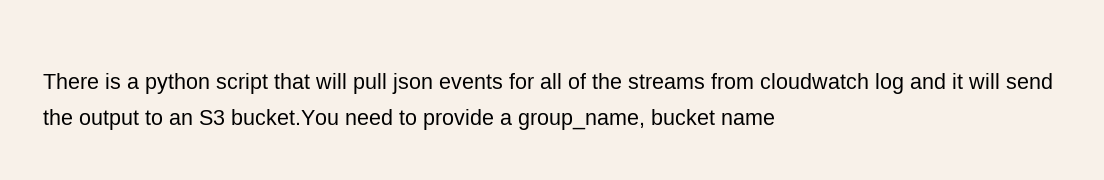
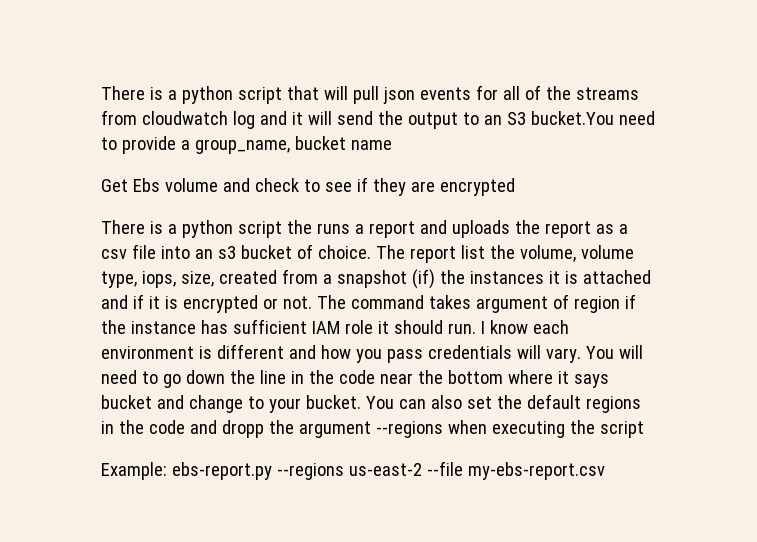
(775, 119) none -> [101,177,515,196] [101,220,628,238] [101,244,634,263] [101,269,651,289] [101,294,636,313] [101,319,569,334] [101,344,643,363] [101,370,609,388] [101,394,641,413] [101,420,644,438] [101,461,605,480] // Get Ebs volume and check to see if they are encrypted // There is a python script the runs a report and uploads the report as a csv file into an s3 bucket of choice. The report list the volume, volume type, iops, size, created from a snapshot (if) the instances it is attached and if it is encrypted or not. The command takes argument of region if the instance has sufficient IAM role it should run. I know each environment is different and how you pass credentials will vary. You will need to go down the line in the code near the bottom where it says bucket and change to your bucket. You can also set the default regions in the code and dropp the argument --regions when executing the script // Example: ebs-report.py --regions us-east-2 --file my-ebs-report.csv

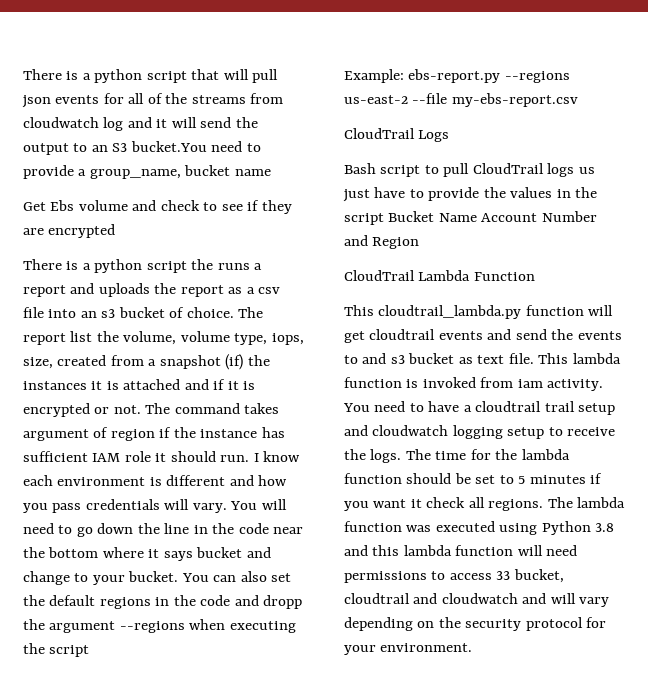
(605, 471) none -> [344,128,450,142] [344,163,595,177] [343,187,598,202] [344,211,597,225] [344,235,420,249] [344,270,535,281] [344,305,614,319] [344,329,622,343] [344,353,621,364] [344,377,604,391] [343,401,616,415] [344,425,616,439] [344,449,570,463] [344,473,603,484] [344,497,626,511] [344,521,615,535] [344,545,578,556] [344,569,564,583] [344,593,610,607] [344,617,607,631] [344,643,473,655] // CloudTrail Logs // Bash script to pull CloudTrail logs us just have to provide the values in the script Bucket Name Account Number and Region // CloudTrail Lambda Function // This cloudtrail_lambda.py function will get cloudtrail events and send the events to and s3 bucket as text file. This lambda function is invoked from iam activity. You need to have a cloudtrail trail setup and cloudwatch logging setup to receive the logs. The time for the lambda function should be set to 5 minutes if you want it check all regions. The lambda function was executed using Python 3.8 and this lambda function will need permissions to access 33 bucket, cloudtrail and cloudwatch and will vary depending on the security protocol for your environment.

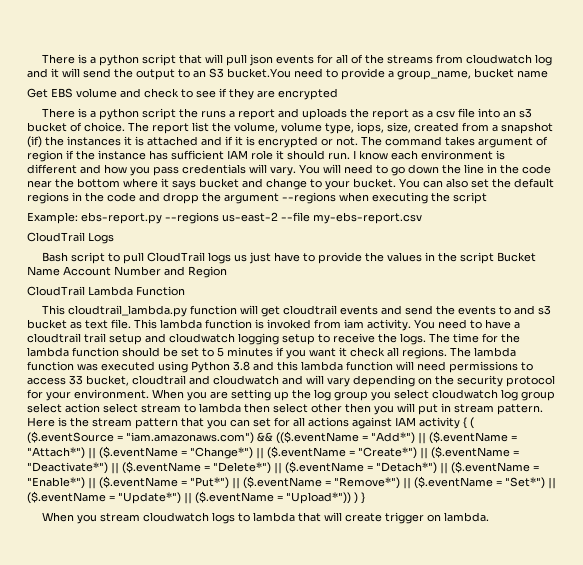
[50,200,75,211] Ebs -> [51,88,73,98] EBS
(473, 647) none -> [152,389,555,401] [27,403,543,415] [27,417,474,429] [27,431,517,444] [27,446,519,459] [27,461,539,474] [27,476,556,489] [27,491,365,504] [42,512,490,524] When you are setting up the log group you select cloudwatch log group select action select stream to lambda then select other then you will put in stream pattern. Here is the stream pattern that you can set for all actions against IAM activity { ( ($.eventSource = "iam.amazonaws.com") && (($.eventName = "Add*") || ($.eventName = "Attach*") || ($.eventName = "Change*") || ($.eventName = "Create*") || ($.eventName = "Deactivate*") || ($.eventName = "Delete*") || ($.eventName = "Detach*") || ($.eventName = "Enable*") || ($.eventName = "Put*") || ($.eventName = "Remove*") || ($.eventName = "Set*") || ($.eventName = "Update*") || ($.eventName = "Upload*")) ) } // When you stream cloudwatch logs to lambda that will create trigger on lambda.

